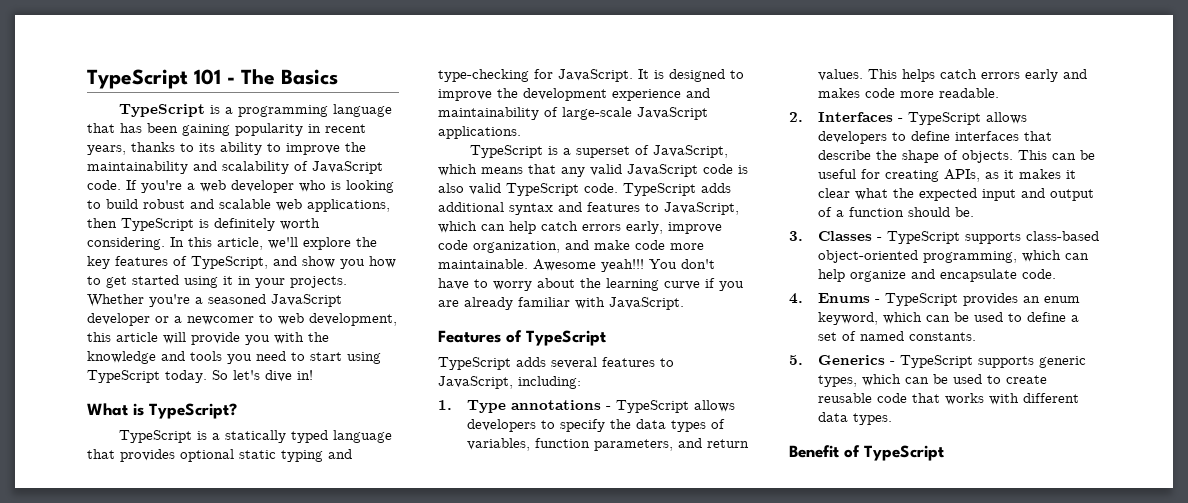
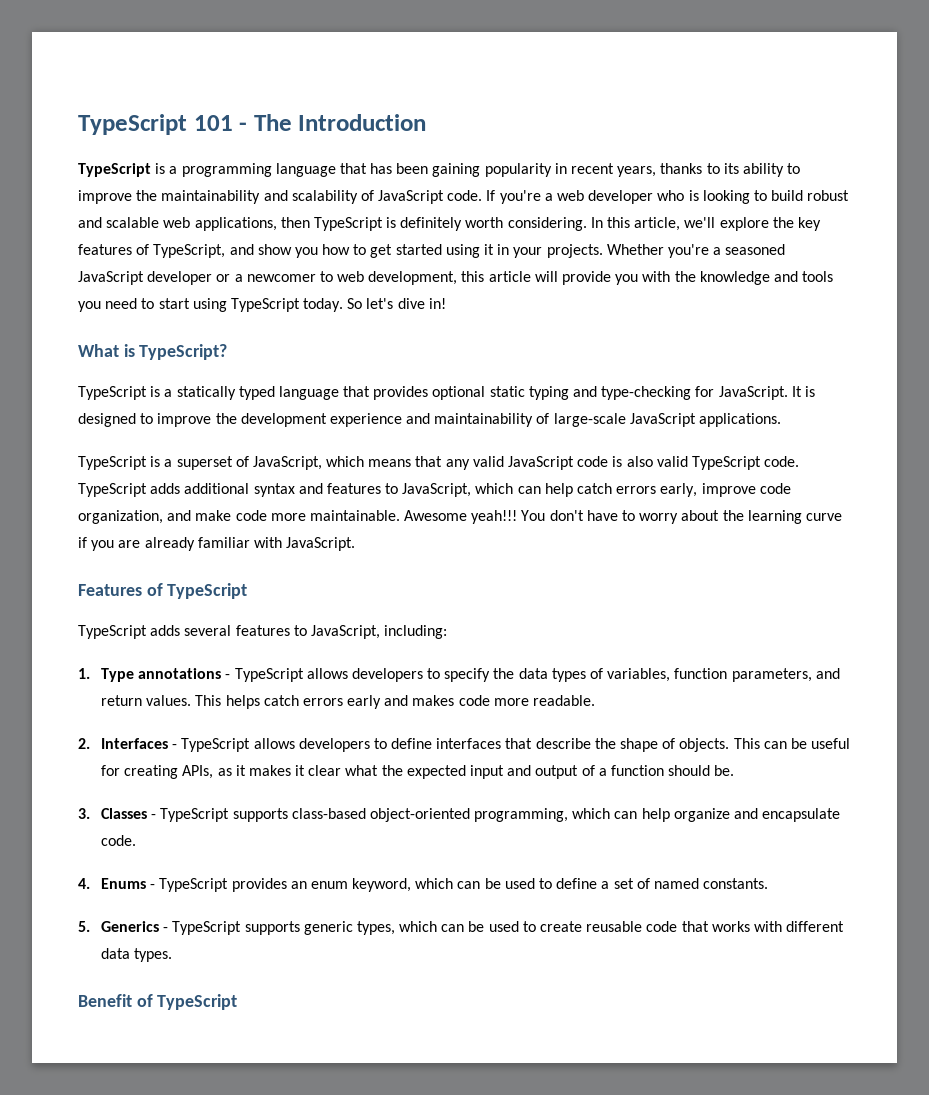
[281,69,338,85] Basics -> [298,114,427,131] Introduction

